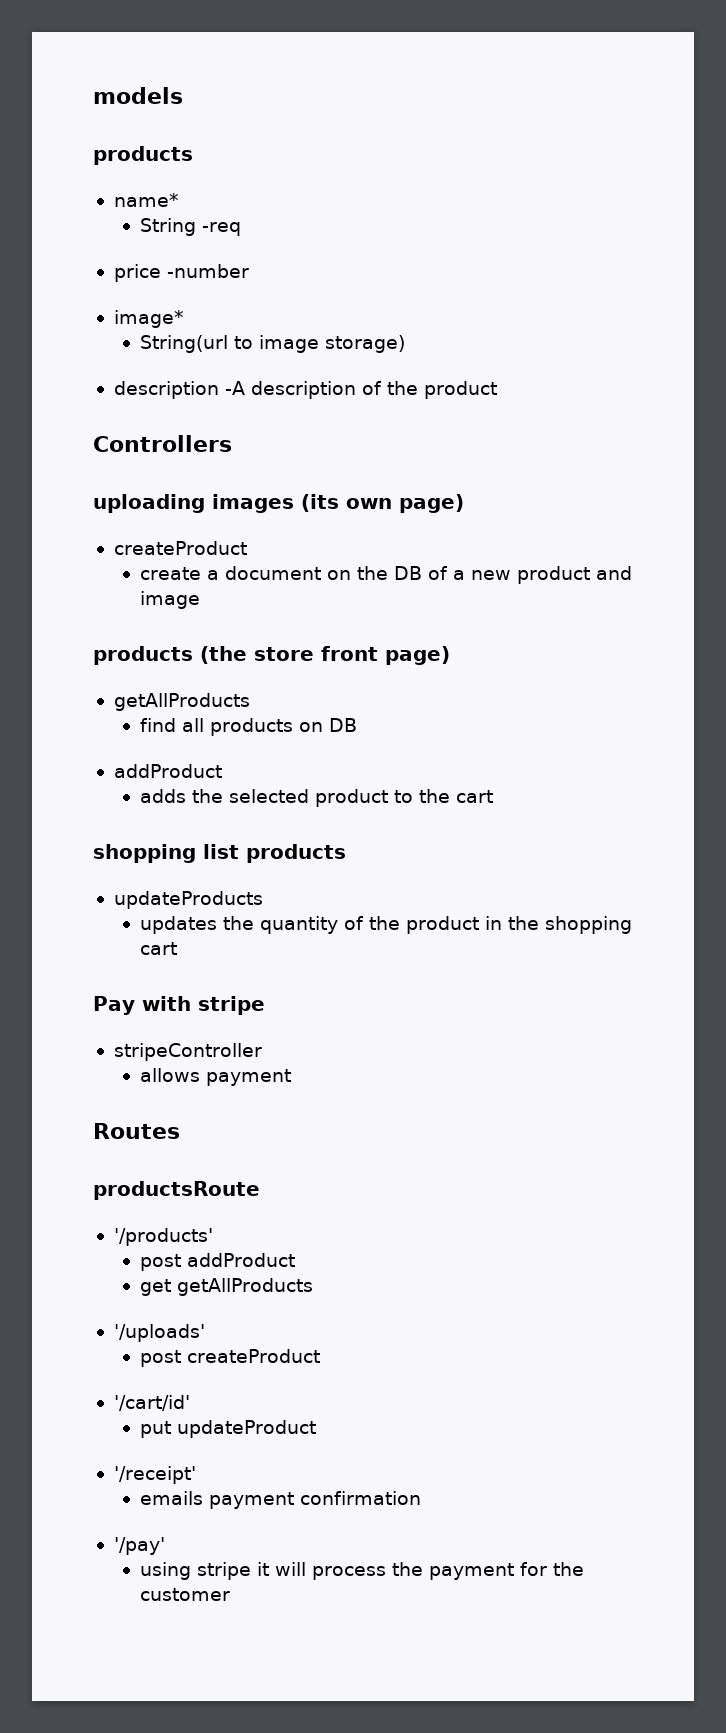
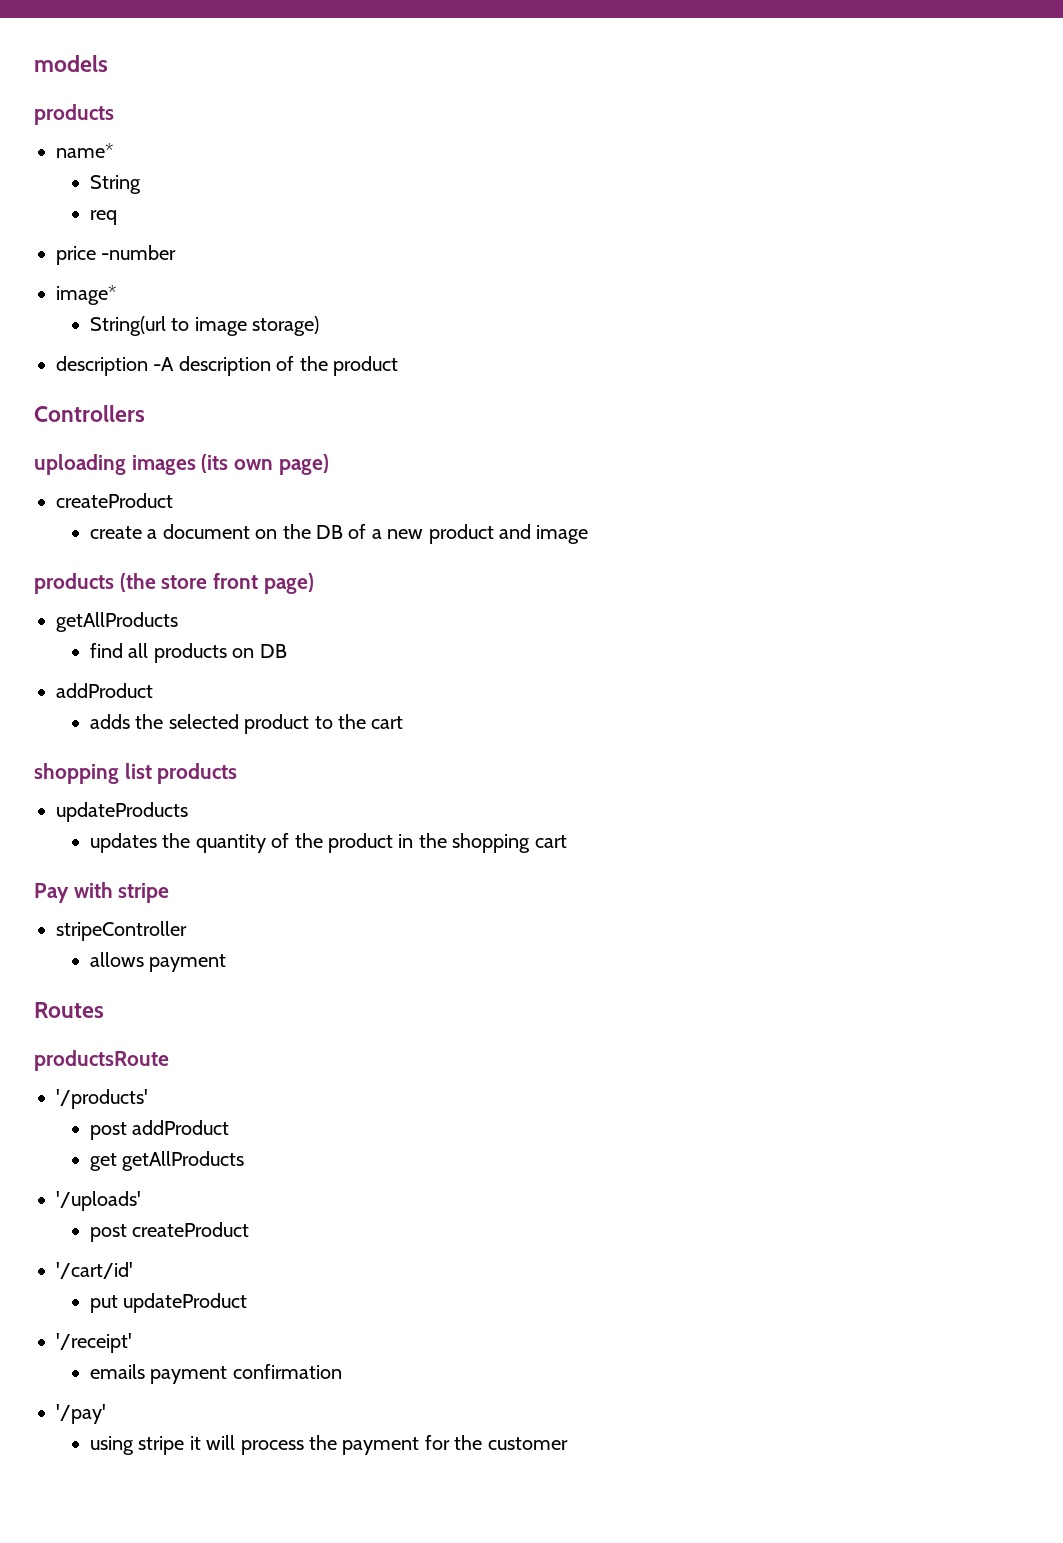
[202,222,242,236] -req -> [89,210,117,225] // req

